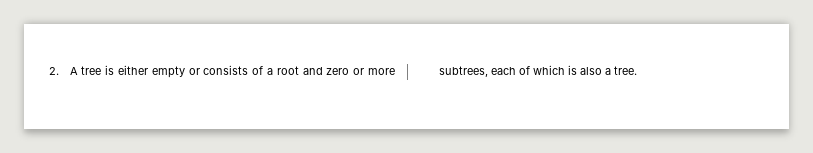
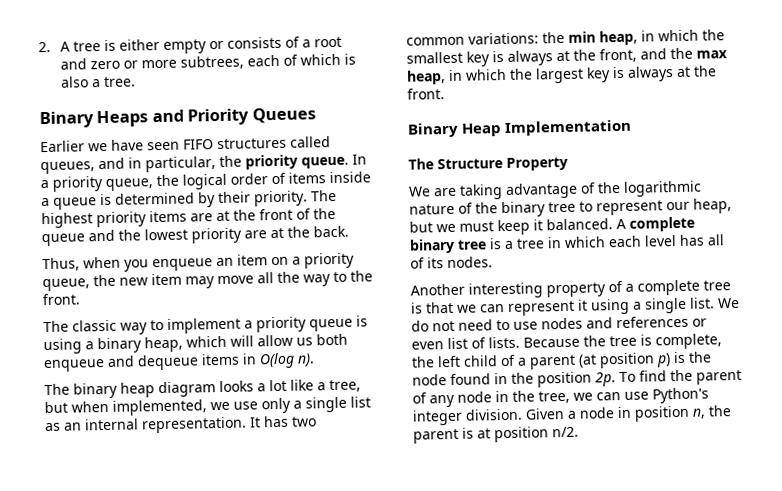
(637, 70) none -> [39,107,316,129] [40,136,331,153] [40,154,367,175] [40,171,371,192] [41,189,337,210] [41,207,336,229] [41,225,349,247] [42,252,355,272] [42,270,373,292] [42,293,80,306] [43,315,368,335] [43,333,348,355] [43,352,315,373] [44,379,361,399] [44,396,371,416] [45,415,317,434] [406,29,725,46] [406,47,728,67] [406,65,717,85] [407,88,445,100] [407,119,633,138] [408,156,568,171] [408,180,702,200] [409,198,732,218] [409,216,695,236] [409,234,725,254] [410,256,493,269] [410,279,731,299] [411,297,740,316] [411,315,707,332] [411,333,722,350] [411,351,712,370] [412,369,742,388] [412,387,709,408] [412,405,732,426] [413,426,579,444] // Binary Heaps and Priority Queues // Earlier we have seen FIFO structures called queues, and in particular, the priority queue. In a priority queue, the logical order of items inside a queue is determined by their priority. The highest priority items are at the front of the queue and the lowest priority are at the back. // Thus, when you enqueue an item on a priority queue, the new item may move all the way to the front. // The classic way to implement a priority queue is using a binary heap, which will allow us both enqueue and dequeue items in O(log n). // The binary heap diagram looks a lot like a tree, but when implemented, we use only a single list as an internal representation. It has two common variations: the min heap, in which the smallest key is always at the front, and the max heap, in which the largest key is always at the front. // Binary Heap Implementation // The Structure Property // We are taking advantage of the logarithmic nature of the binary tree to represent our heap, but we must keep it balanced. A complete binary tree is a tree in which each level has all of its nodes. // Another interesting property of a complete tree is that we can represent it using a single list. We do not need to use nodes and references or even list of lists. Because the tree is complete, the left child of a parent (at position p) is the node found in the position 2p. To find the parent of any node in the tree, we can use Python's integer division. Given a node in position n, the parent is at position n/2.

